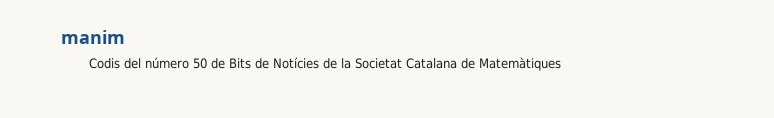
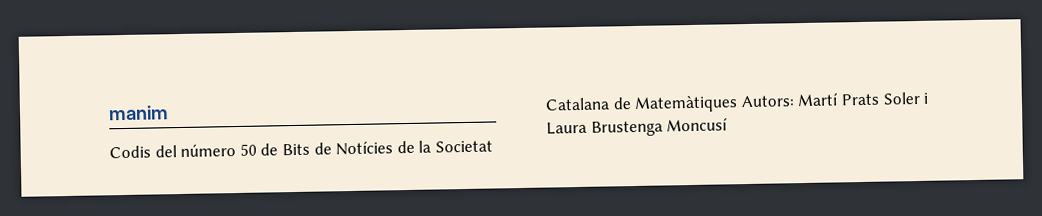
(561, 64) none -> [740,91,929,108] [546,117,729,137] Autors: Martí Prats Soler i Laura Brustenga Moncusí

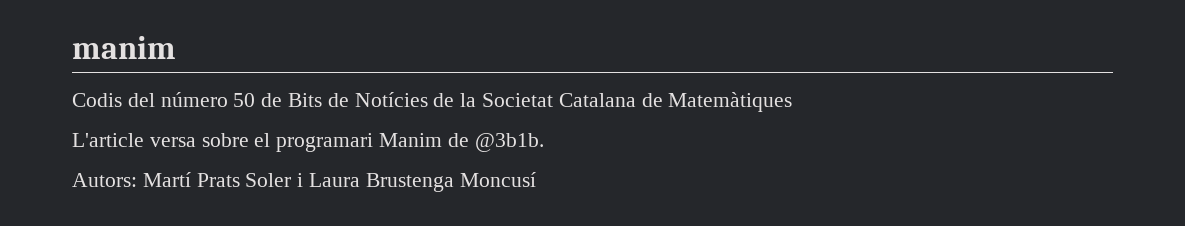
(739, 104) none -> [72,133,544,152] // L'article versa sobre el programari Manim de @3b1b. //

